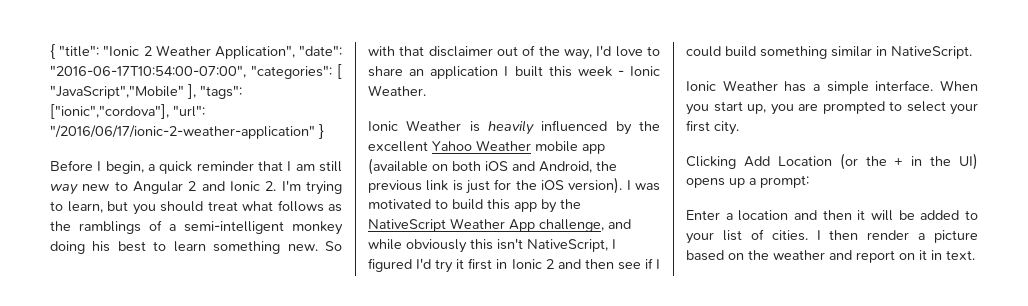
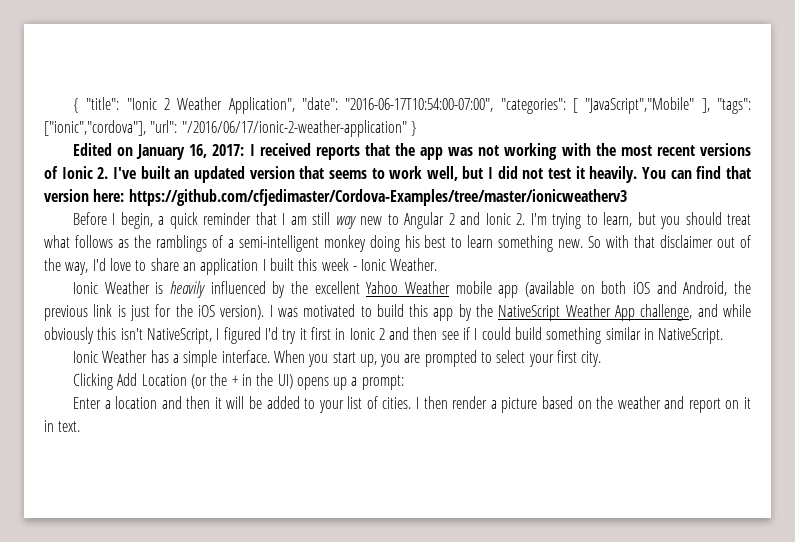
(324, 131) none -> [72,143,751,160] [44,166,752,183] [44,189,627,206] // Edited on January 16, 2017: I received reports that the app was not working with the most recent versions of Ionic 2. I've built an updated version that seems to work well, but I did not test it heavily. You can find that version here: https://github.com/cfjedimaster/Cordova-Examples/tree/master/ionicweatherv3

